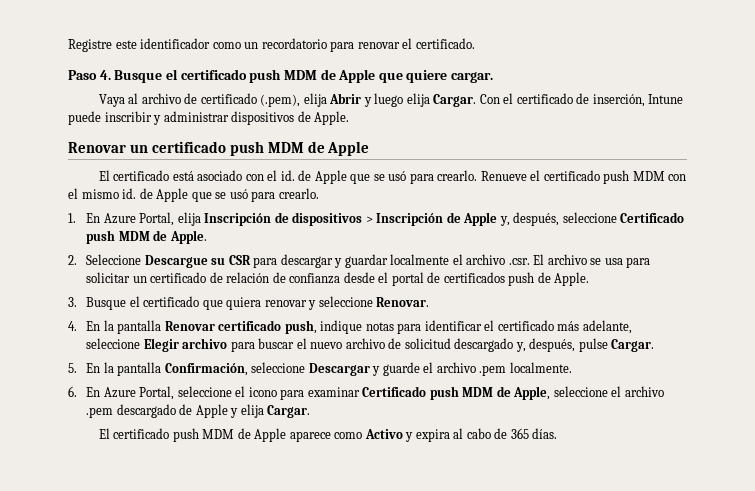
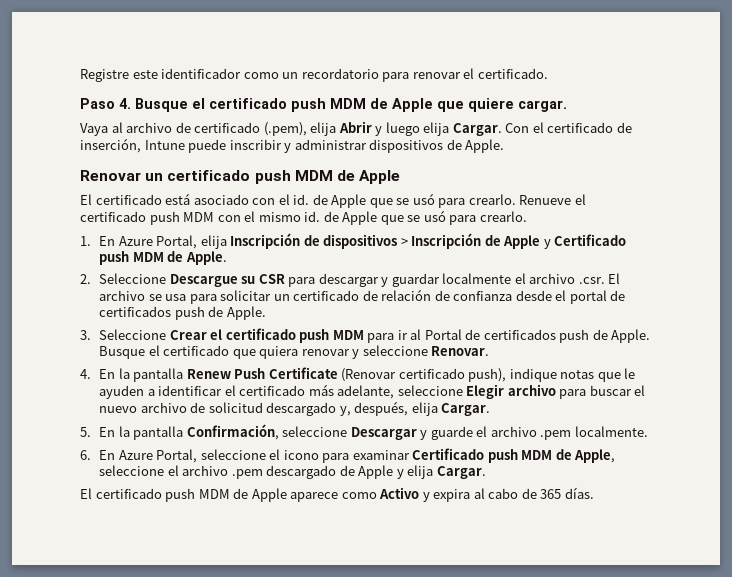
[499,212,617,226] y, después, seleccione -> [543,239,551,249] y
(77, 302) none -> [99,328,651,343] Seleccione Crear el certificado push MDM para ir al Portal de certificados push de Apple.
[164,320,422,334] Renovar certificado push, indique notas para -> [186,367,636,382] [99,385,155,399] Renew Push Certificate (Renovar certificado push), indique notas que le ayuden a
[578,338,608,352] pulse -> [411,402,438,416] elija

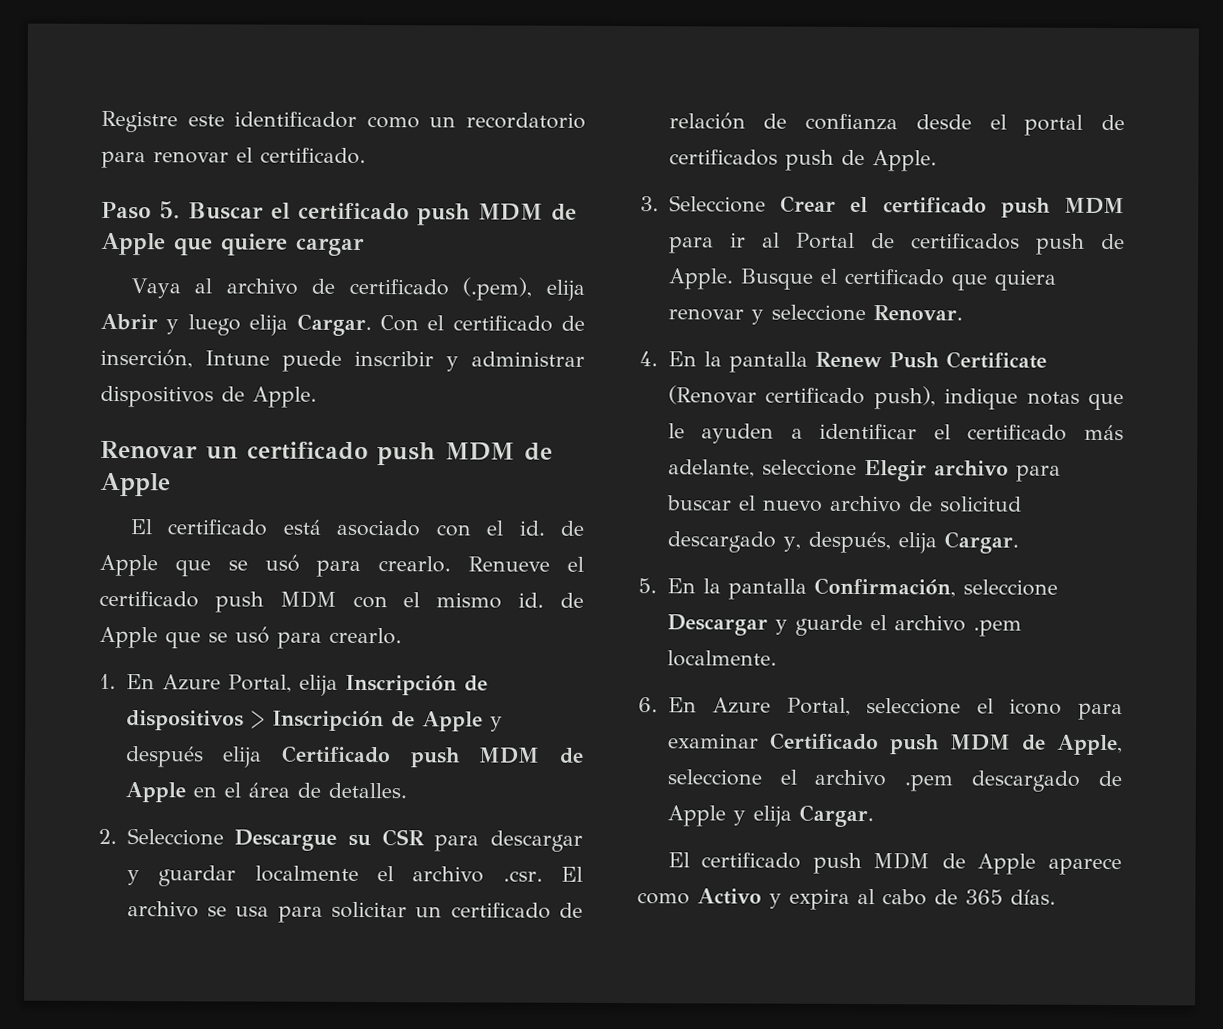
[119,98,188,112] 4. Busque -> [158,201,264,220] 5. Buscar
[518,100,567,112] cargar. -> [296,237,365,257] cargar
[554,234,627,246] [99,251,227,265] Certificado push MDM de Apple. -> [124,745,584,768] [124,782,407,803] después elija Certificado push MDM de Apple en el área de detalles.

